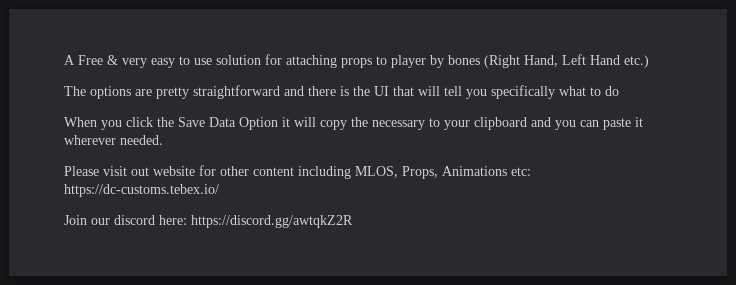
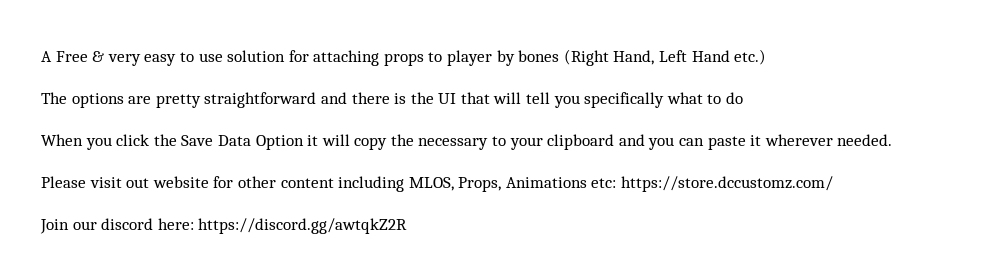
[64,184,219,197] https://dc-customs.tebex.io/ -> [621,176,834,192] https://store.dccustomz.com/

